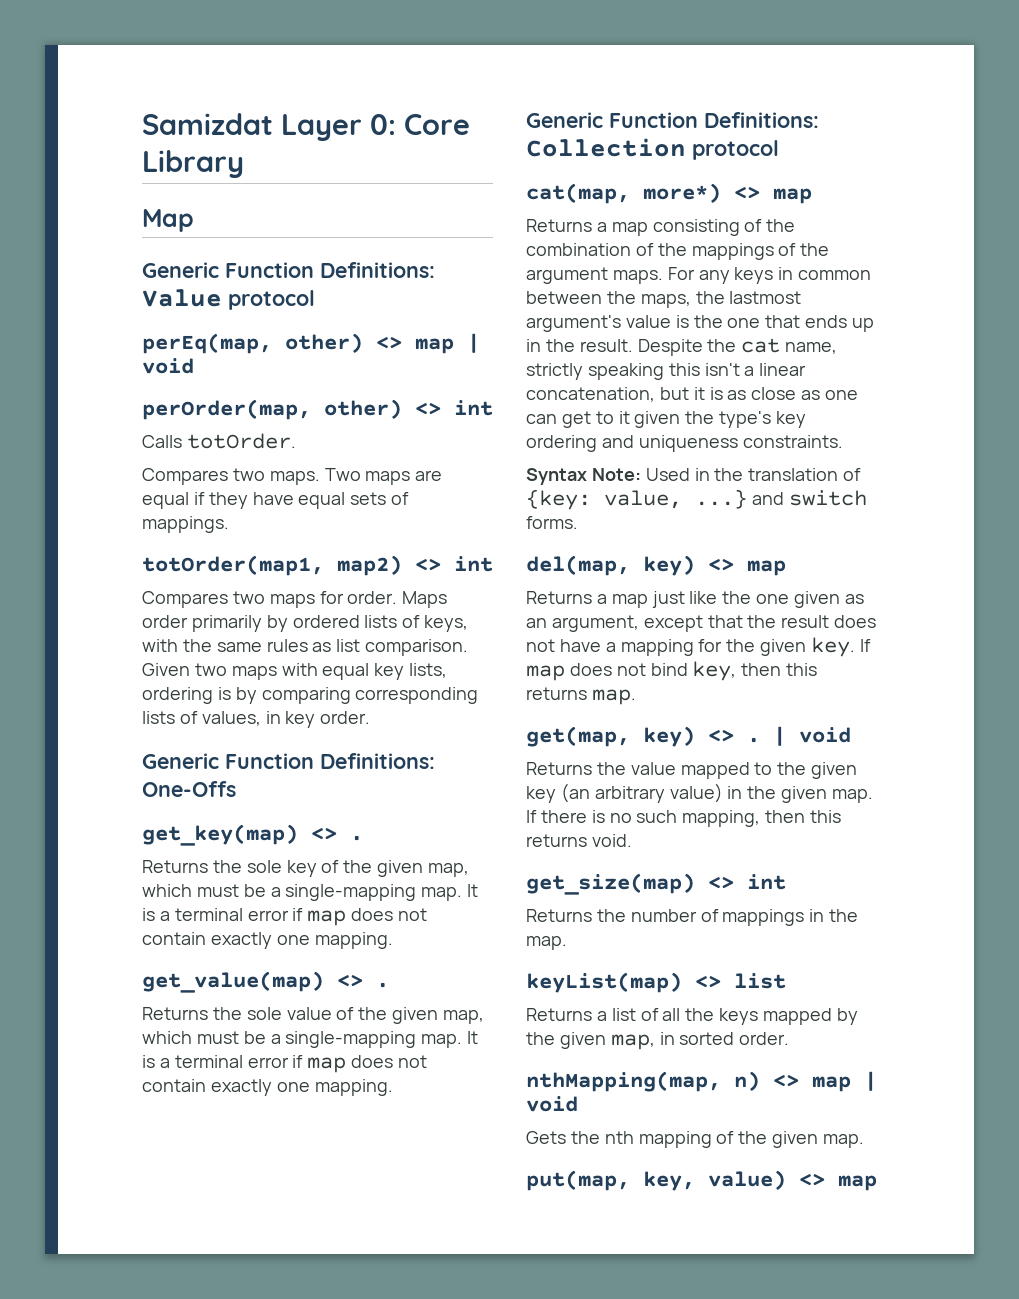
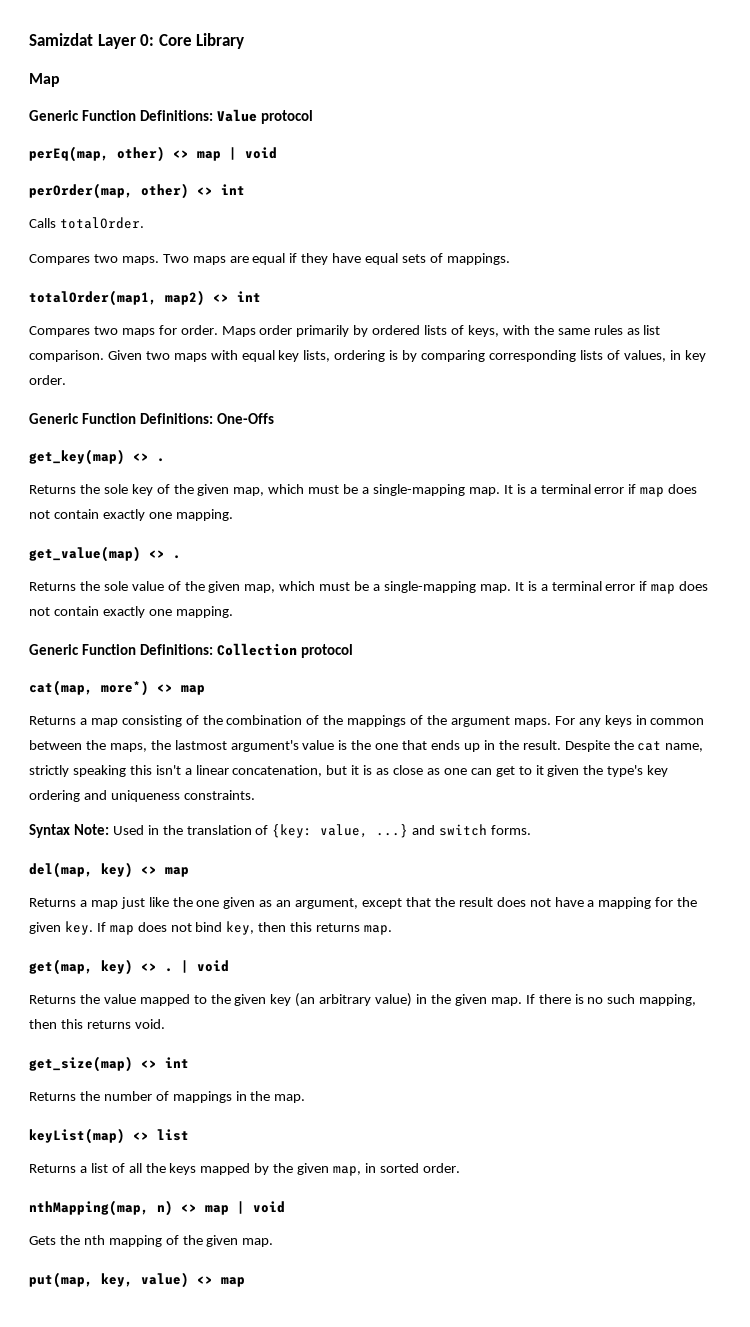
[186,433,296,449] totOrder. -> [59,217,144,229] totalOrder.
[142,555,324,576] totOrder(map1, -> [29,290,157,306] totalOrder(map1,

